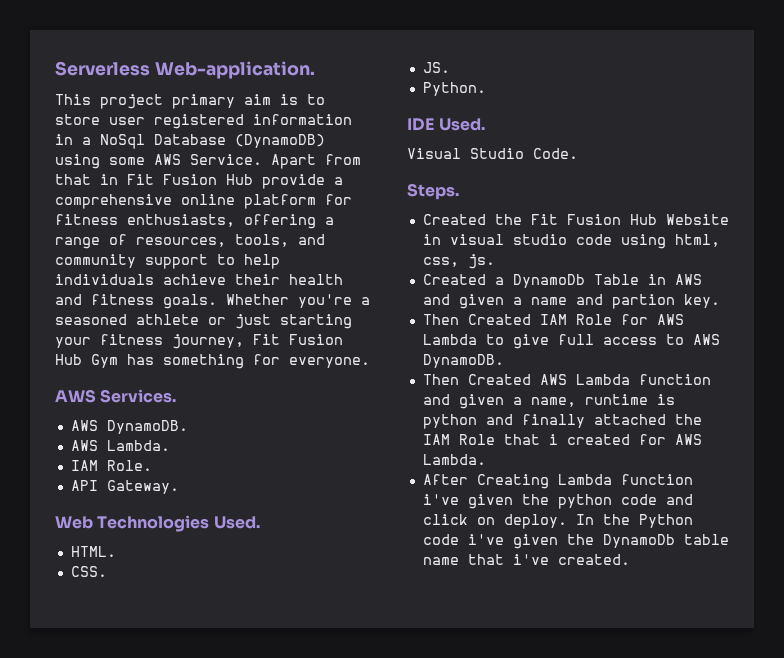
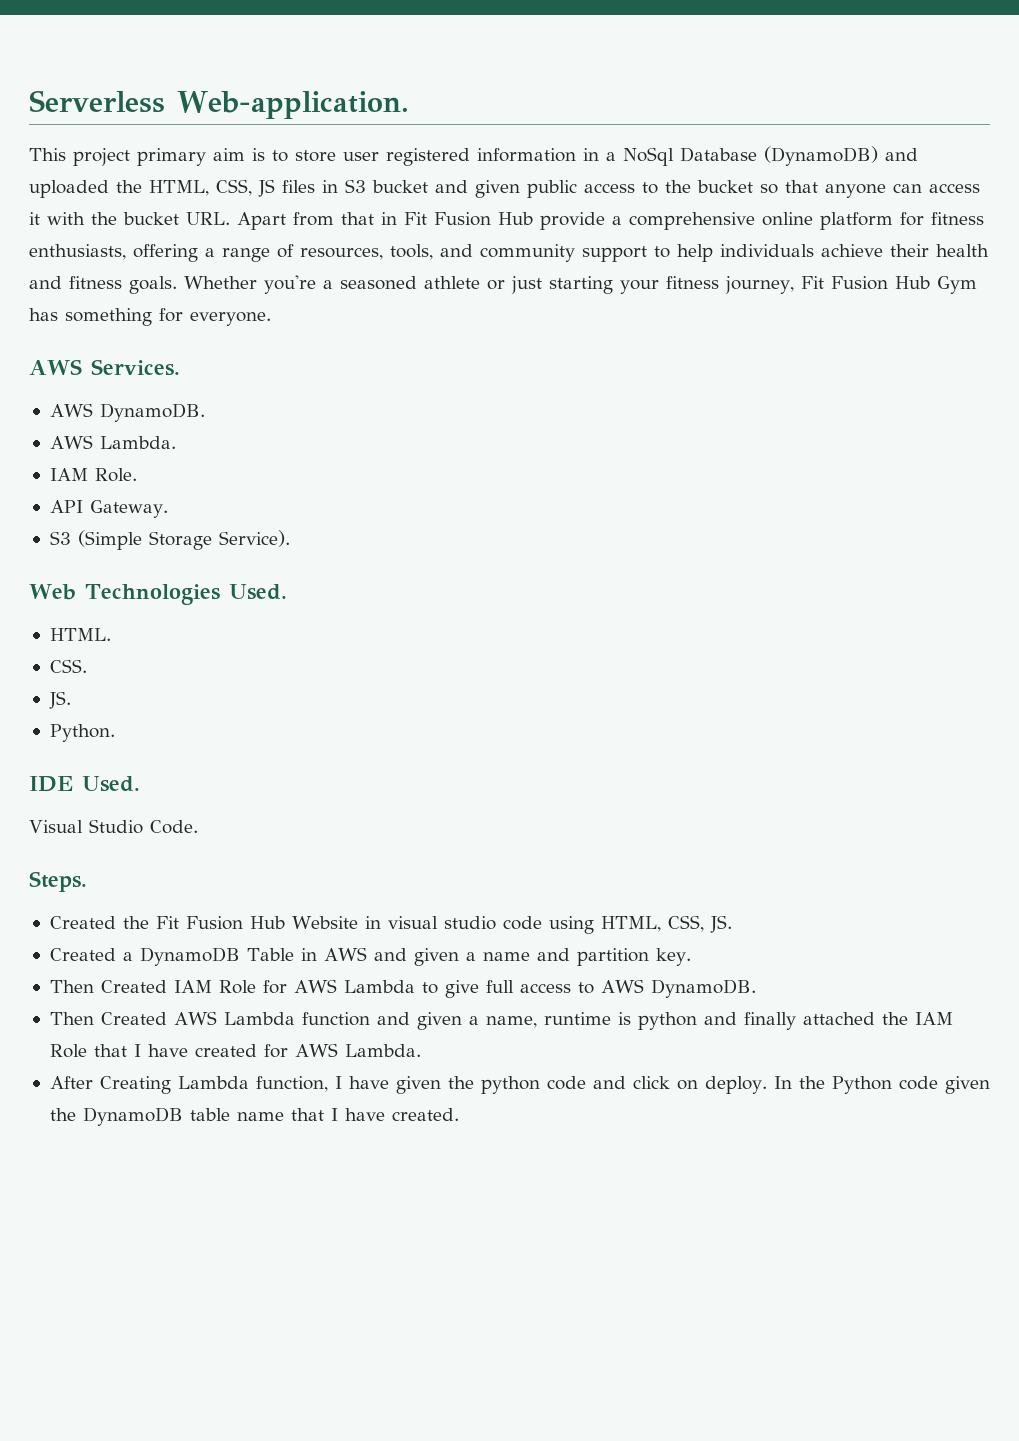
[55,154,262,169] using some AWS Service. -> [885,148,918,161] [29,179,980,198] [29,212,230,225] and uploaded the HTML, CSS, JS files in S3 bucket and given public access to the bucket so that anyone can access it with the bucket URL.
(179, 487) none -> [49,530,290,550] // S3 (Simple Storage Service).
[674,234,720,247] [422,254,495,269] html, css, js. -> [600,915,732,933] HTML, CSS, JS.
[512,274,585,288] DynamoDb -> [139,947,240,966] DynamoDB
[611,294,675,309] partion -> [576,948,649,966] partition
[548,434,558,445] i -> [133,1044,188,1057] I have
[620,474,693,485] [422,494,459,505] function i've -> [255,1076,389,1092] function, I have
[467,534,675,549] i've given the DynamoDb -> [944,1076,990,1094] [49,1107,183,1126] given the DynamoDB
[512,554,549,565] i've -> [330,1108,385,1121] I have

